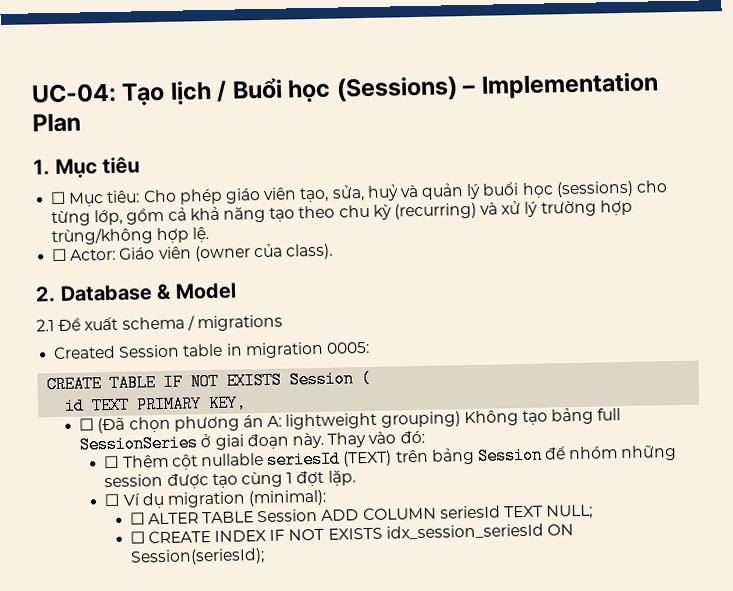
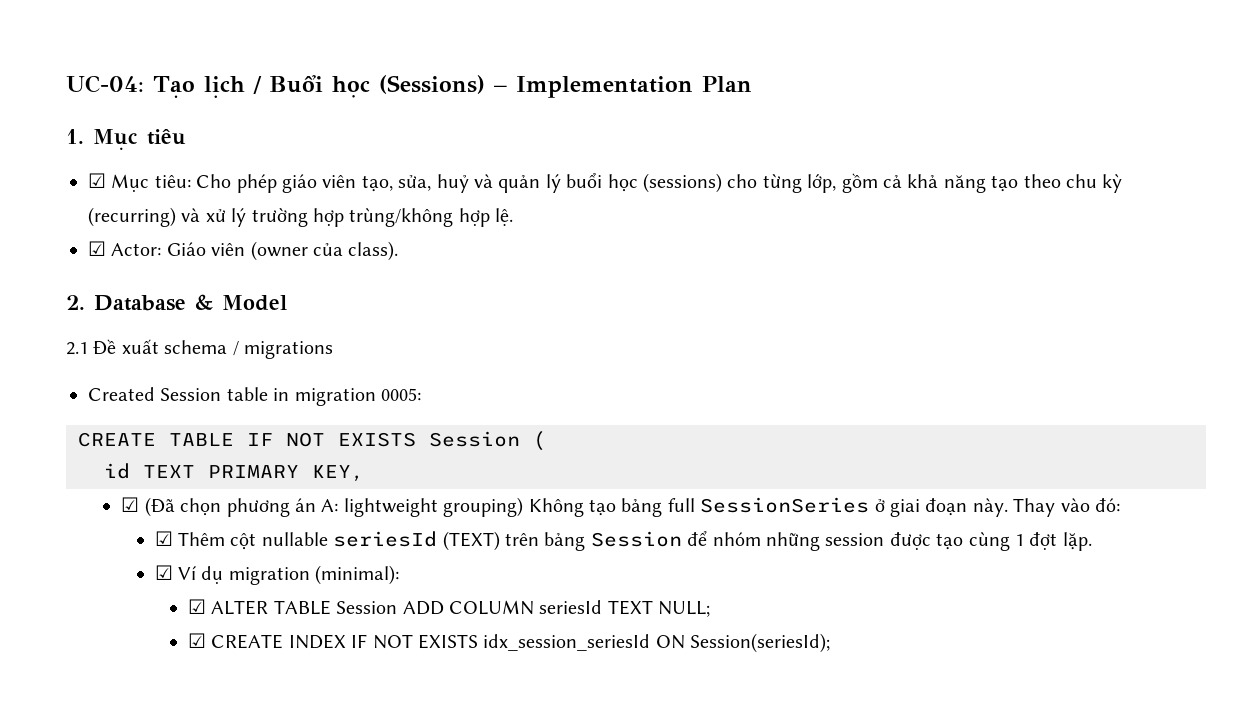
[50,191,67,205] ☐ -> [88,173,106,188] ☑
[52,248,68,262] ☐ -> [88,241,106,256] ☑
[79,418,95,431] ☐ -> [121,497,140,512] ☑
[104,455,120,469] ☐ -> [154,531,173,546] ☑
[104,493,121,507] ☐ -> [154,565,173,580] ☑
[129,512,145,525] ☐ -> [187,599,206,614] ☑
[129,531,145,544] ☐ -> [187,633,206,648] ☑

